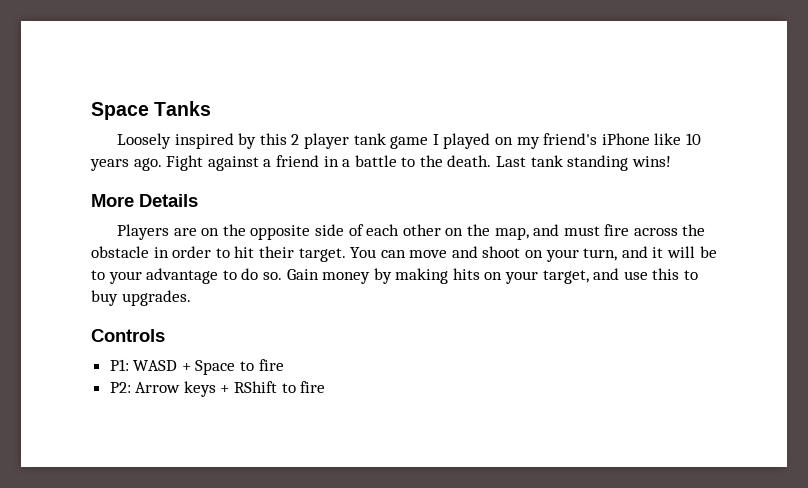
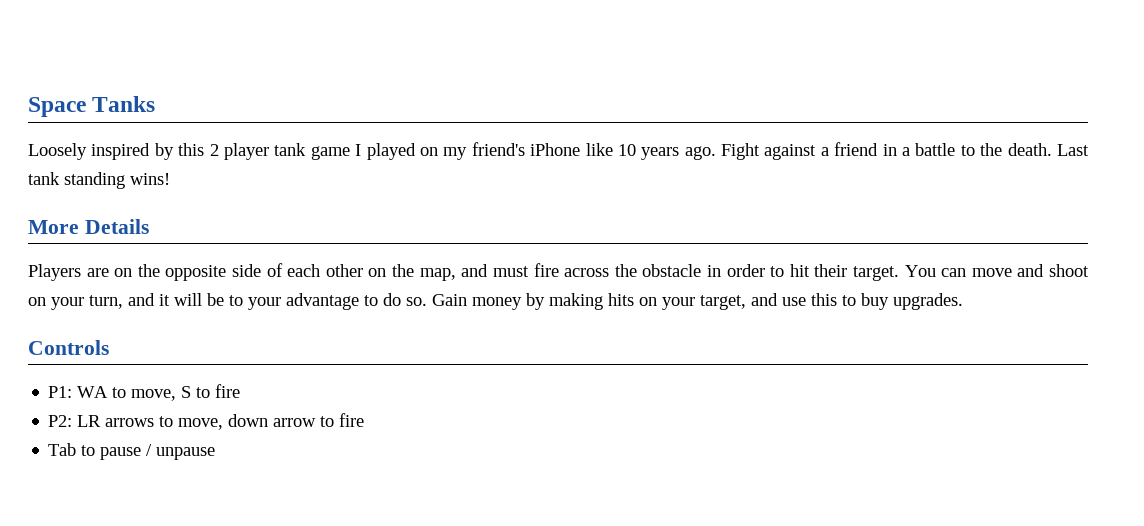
[133,360,236,375] WASD + Space -> [77,386,192,401] WA to move, S
[135,381,326,397] Arrow keys + RShift to fire -> [77,413,365,430] [48,443,216,460] LR arrows to move, down arrow to fire // Tab to pause / unpause

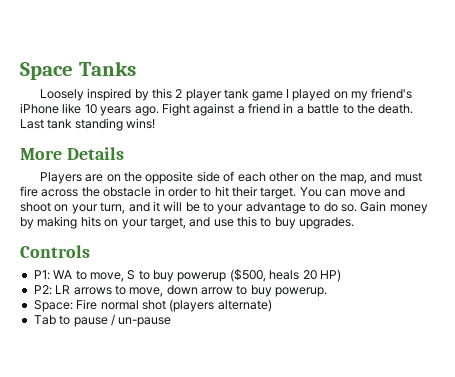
[215,384,241,398] fire -> [153,269,341,282] buy powerup ($500, heals 20 HP)
[339,413,365,427] fire -> [250,285,328,297] [33,299,272,312] buy powerup. // Space: Fire normal shot (players alternate)
[156,447,216,460] unpause -> [118,317,172,327] un-pause

